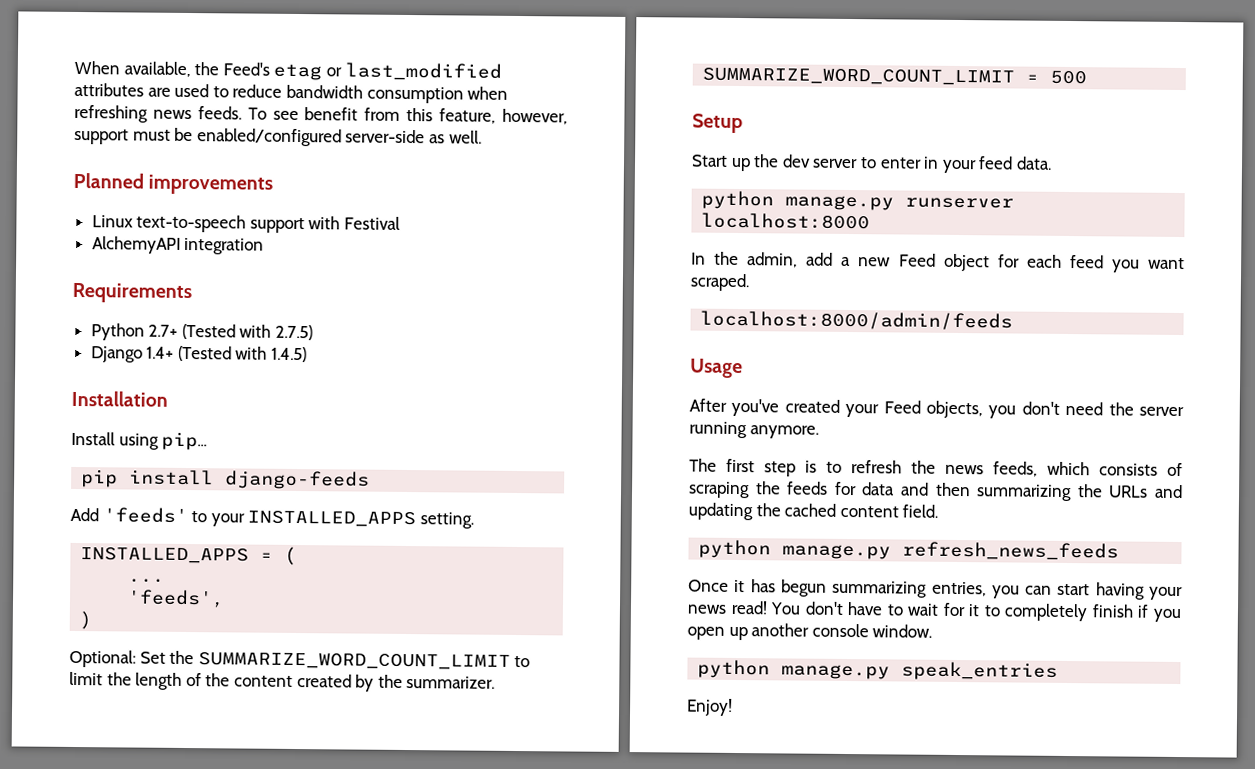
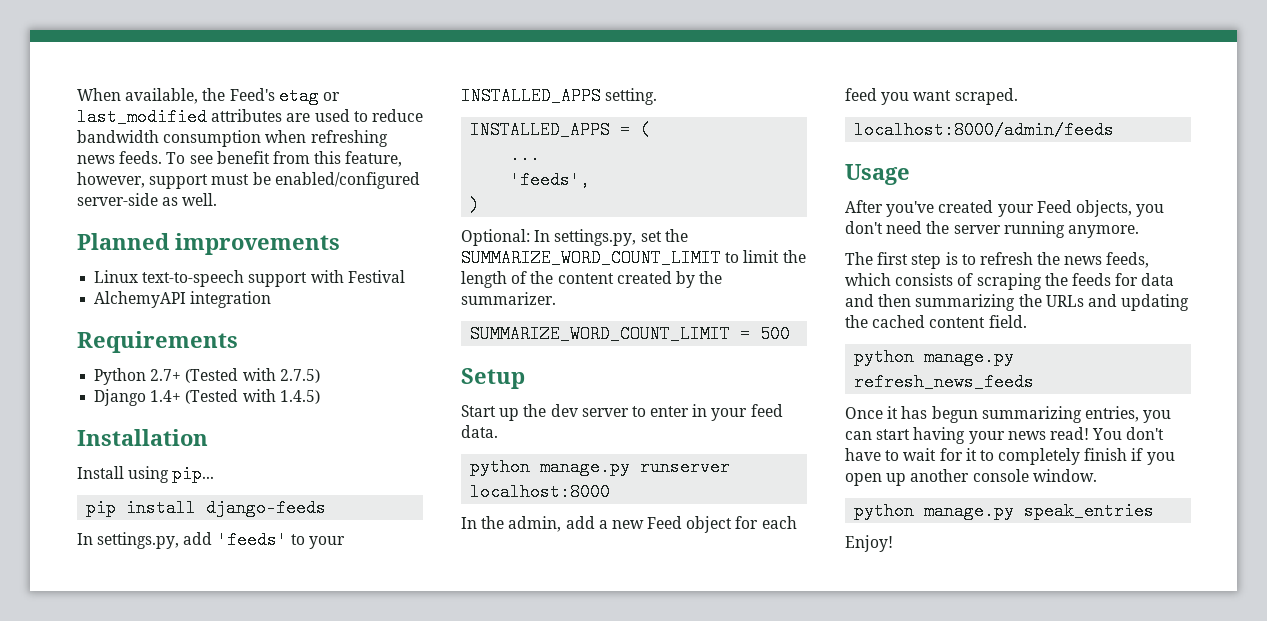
[70,507,99,522] Add -> [77,532,213,549] In settings.py, add
[139,651,166,664] Set -> [534,229,662,246] In settings.py, set

